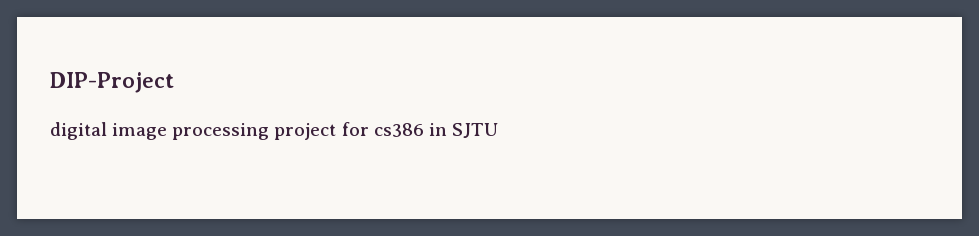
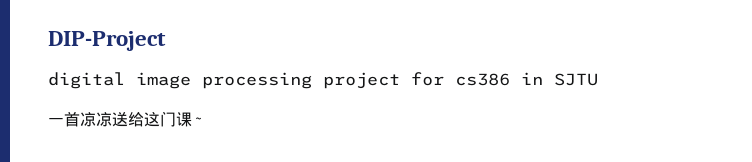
(498, 130) none -> [48,111,203,127] // 一首凉凉送给这门课~

